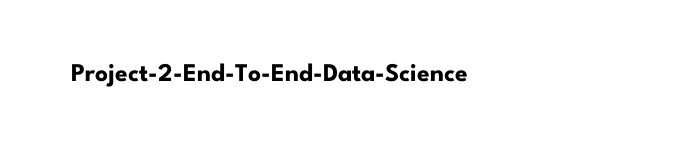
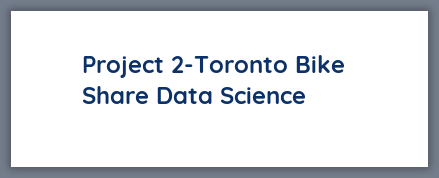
[71,63,468,87] Project-2-End-To-End-Data-Science -> [82,55,345,78] [82,86,306,104] Project 2-Toronto Bike Share Data Science

